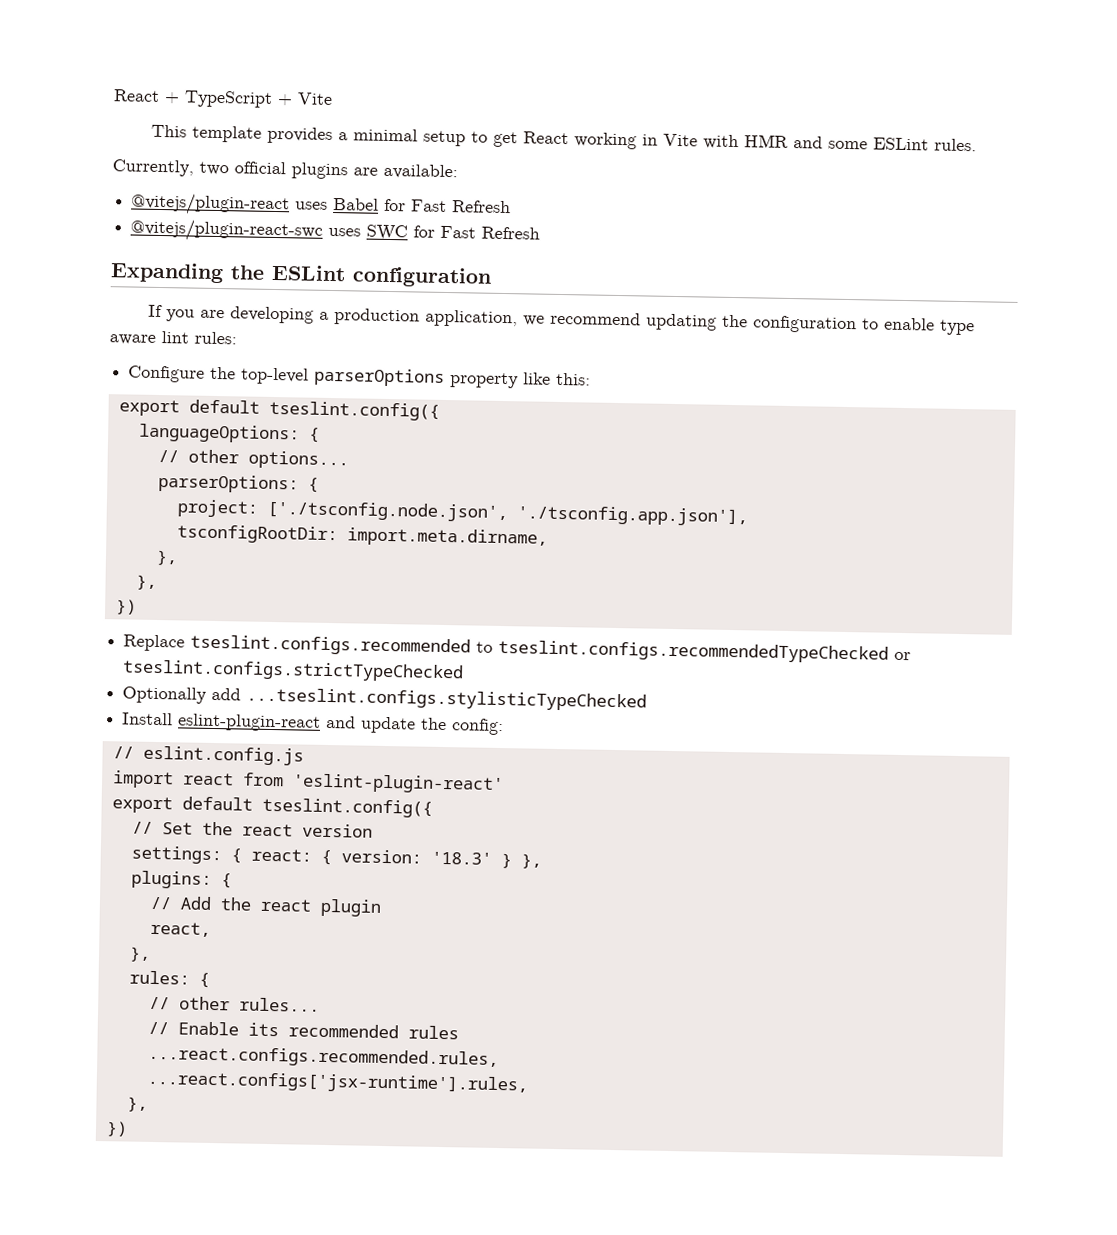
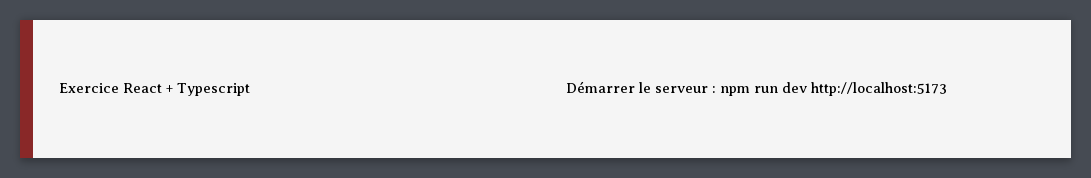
(113, 95) none -> [59,83,119,93] Exercice
[184,90,333,108] [151,124,978,152] [112,159,458,180] [130,192,512,217] [130,218,541,243] [110,262,492,288] [148,304,976,336] [109,331,237,345] [128,365,592,389] [118,399,440,421] [138,423,320,444] [157,449,349,470] [157,473,319,494] [176,499,748,527] [176,524,548,548] [155,549,178,566] [135,574,157,590] [114,599,137,615] [123,634,912,664] [122,659,465,683] [122,686,648,712] [122,712,505,736] [112,745,304,766] [111,770,504,795] [111,796,433,818] [131,821,373,838] [130,845,542,869] [130,870,232,889] [149,896,382,917] [149,921,211,937] [128,946,151,962] [128,970,210,988] [148,996,320,1012] [147,1021,459,1040] [147,1045,499,1070] [146,1070,528,1095] [126,1096,148,1112] [105,1121,128,1137] TypeScript + Vite // This template provides a minimal setup to get React working in Vite with HMR and some ESLint rules. // Currently, two official plugins are available: // @vitejs/plugin-react uses Babel for Fast Refresh // @vitejs/plugin-react-swc uses SWC for Fast Refresh // Expanding the ESLint configuration // If you are developing a production application, we recommend updating the configuration to enable type aware lint rules: // Configure the top-level parserOptions property like this: // export default tseslint.config({ // languageOptions: { // // other options... // parserOptions: { // project: ['./tsconfig.node.json', './tsconfig.app.json'], // tsconfigRootDir: import.meta.dirname, // }, // }, // }) // Replace tseslint.configs.recommended to tseslint.configs.recommendedTypeChecked or tseslint.configs.strictTypeChecked // Optionally add ...tseslint.configs.stylisticTypeChecked // Install eslint-plugin-react and update the config: // // eslint.config.js // import react from 'eslint-plugin-react' // export default tseslint.config({ // // Set the react version // settings: { react: { version: '18.3' } }, // plugins: { // // Add the react plugin // react, // }, // rules: { // // other rules... // // Enable its recommended rules // ...react.configs.recommended.rules, // ...react.configs['jsx-runtime'].rules, // }, // }) -> [177,83,250,96] [566,81,947,96] Typescript // Démarrer le serveur : npm run dev http://localhost:5173

